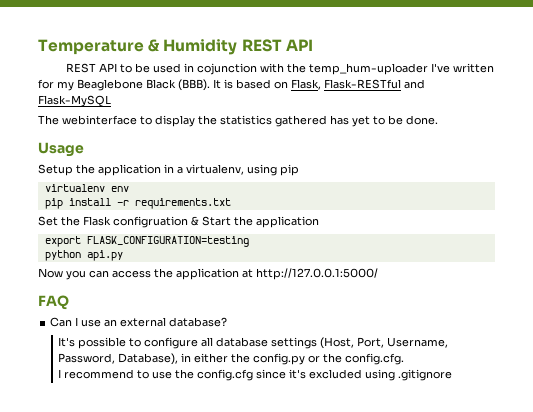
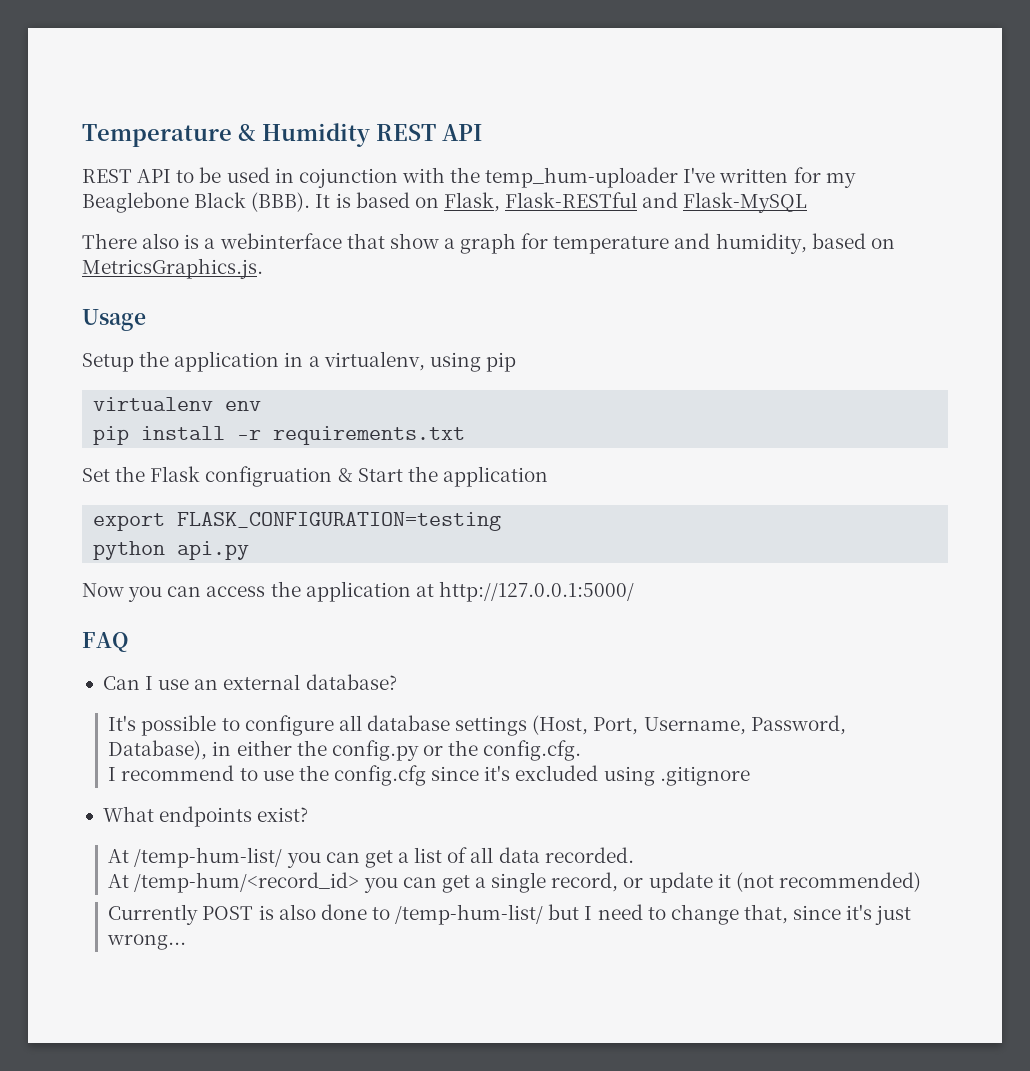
[38,115,438,127] The webinterface to display the statistics gathered has yet to be done. -> [82,233,895,254] [82,258,263,279] There also is a webinterface that show a graph for temperature and humidity, based on MetricsGraphics.js.
(453, 375) none -> [102,806,309,827] [108,847,634,868] [108,872,921,893] [108,904,912,925] [107,934,187,950] // What endpoints exist? // At /temp-hum-list/ you can get a list of all data recorded. // At /temp-hum/<record_id> you can get a single record, or update it (not recommended) // Currently POST is also done to /temp-hum-list/ but I need to change that, since it's just wrong...

